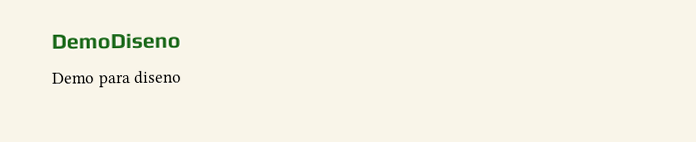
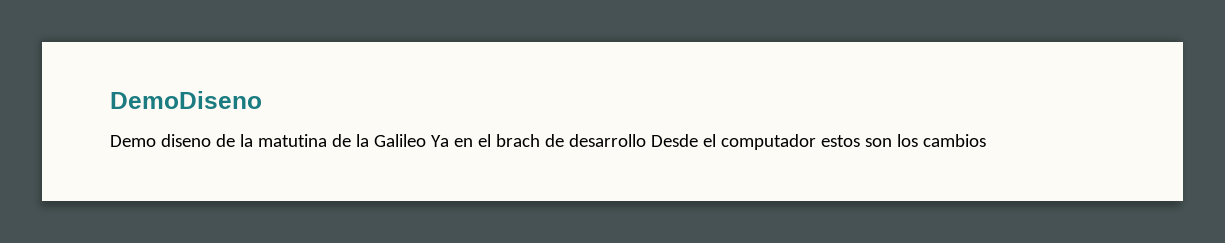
[98,70,183,88] para diseno -> [160,134,986,150] diseno de la matutina de la Galileo Ya en el brach de desarrollo Desde el computador estos son los cambios

